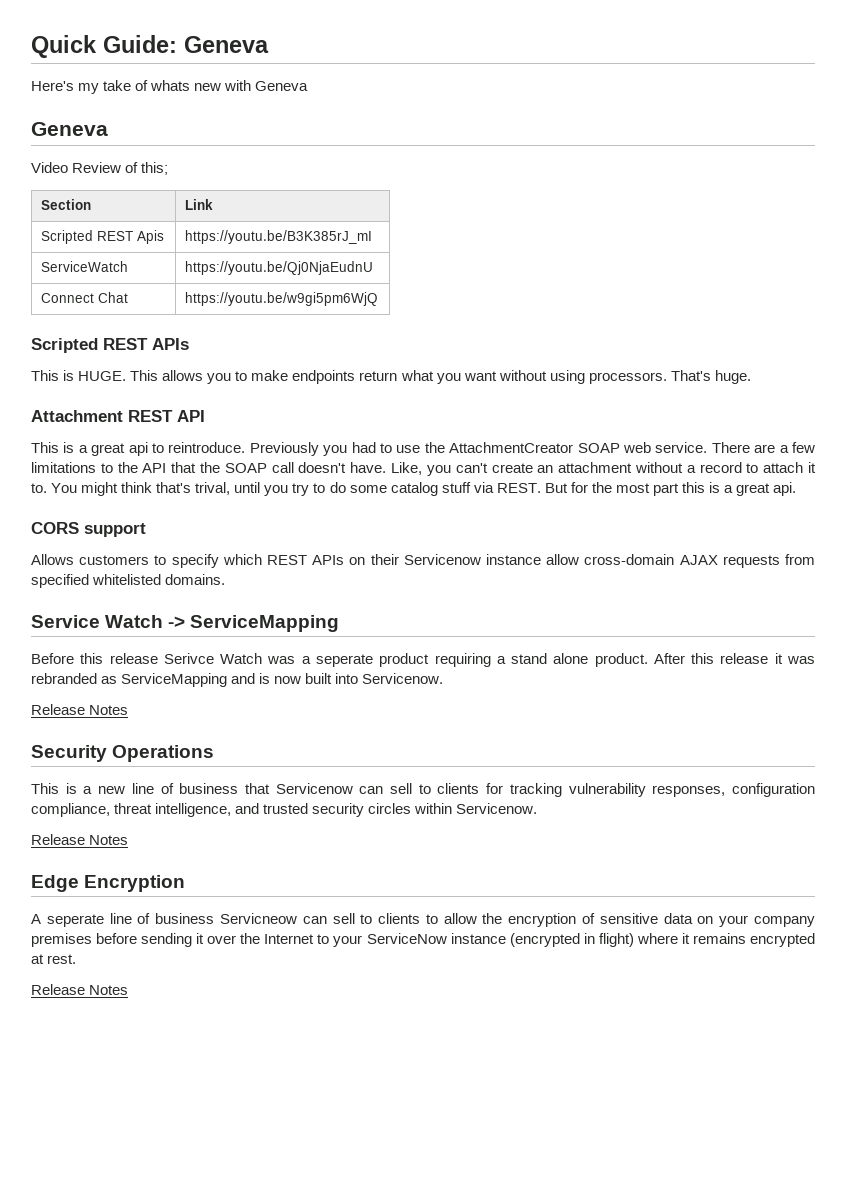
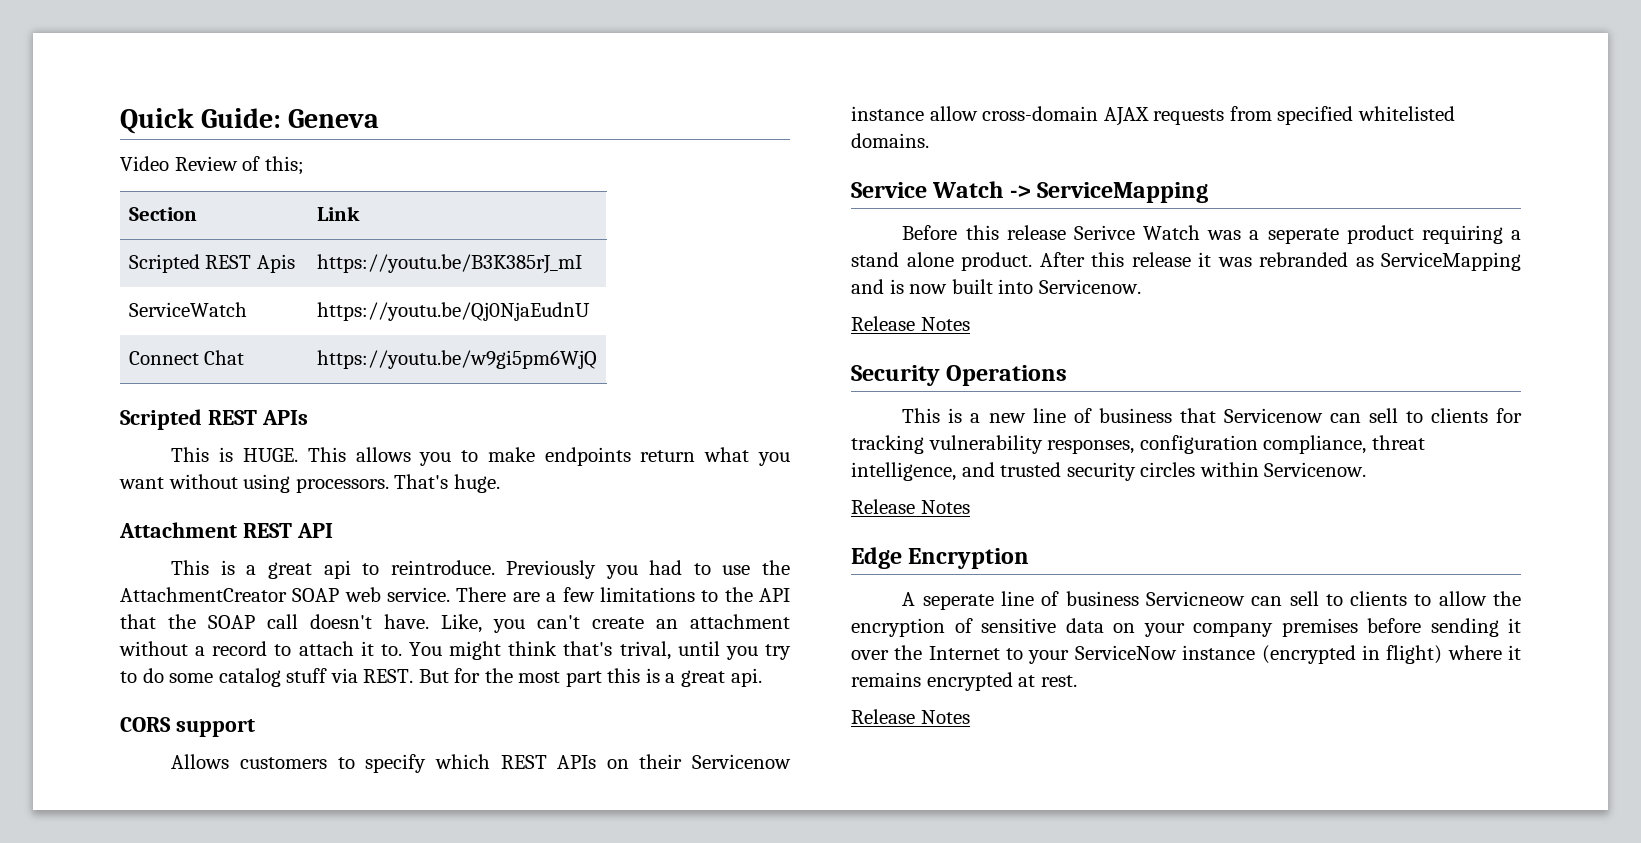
[31,80,309,94] [31,122,108,136] // Here's my take of whats new with Geneva // Geneva -> (380, 118) none

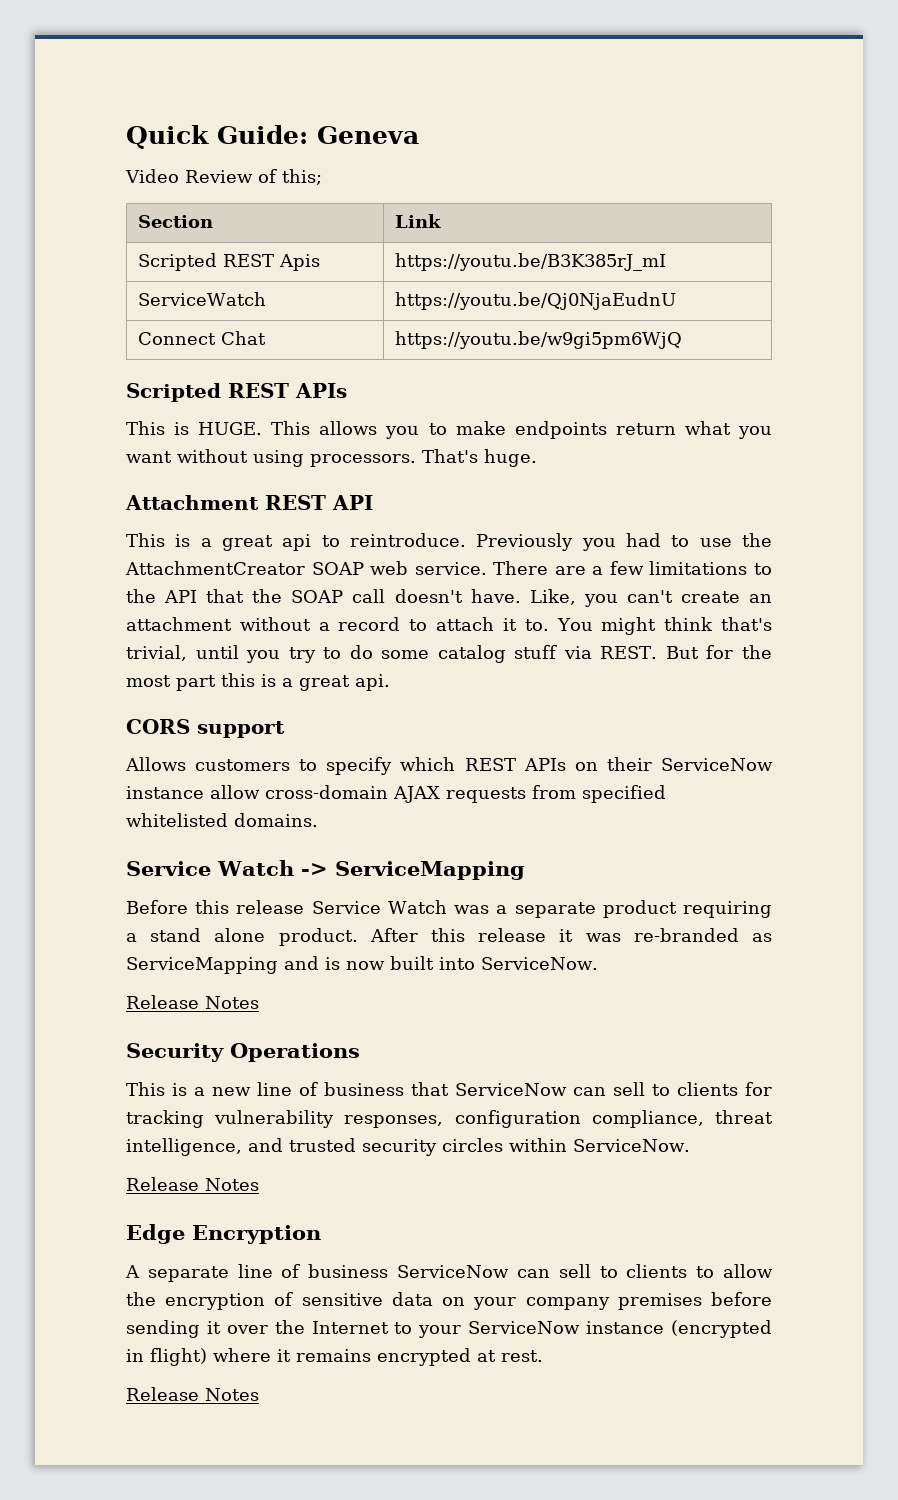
[619,641,671,660] trival, -> [126,645,187,661] trivial,
[692,754,792,769] Servicenow -> [660,758,773,771] ServiceNow
[1073,225,1135,240] Serivce -> [311,901,381,914] Service
[1267,228,1339,244] seperate -> [514,902,596,918] separate
[1259,252,1348,267] rebranded -> [633,928,739,942] re-branded
[1038,279,1141,294] Servicenow. -> [481,957,598,970] ServiceNow.
[1223,408,1323,423] Servicenow -> [455,1083,567,1096] ServiceNow
[1264,462,1367,477] Servicenow. -> [573,1139,690,1152] ServiceNow.
[922,591,1245,610] seperate line of business Servicneow -> [147,1264,510,1282] separate line of business ServiceNow

